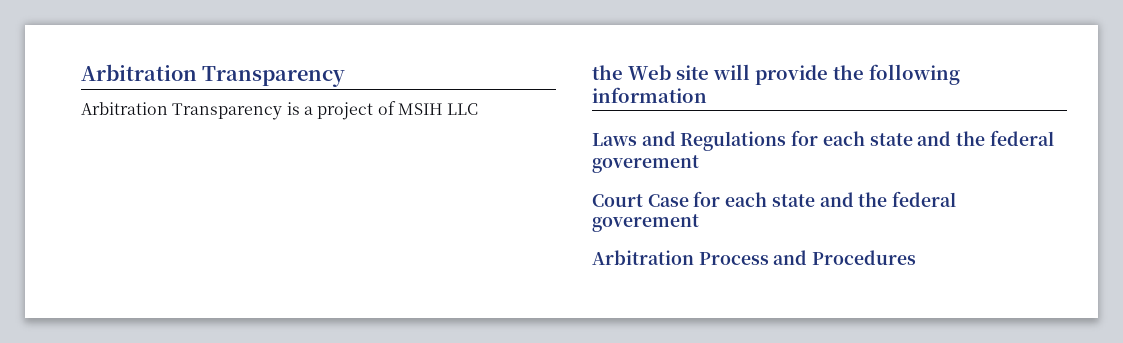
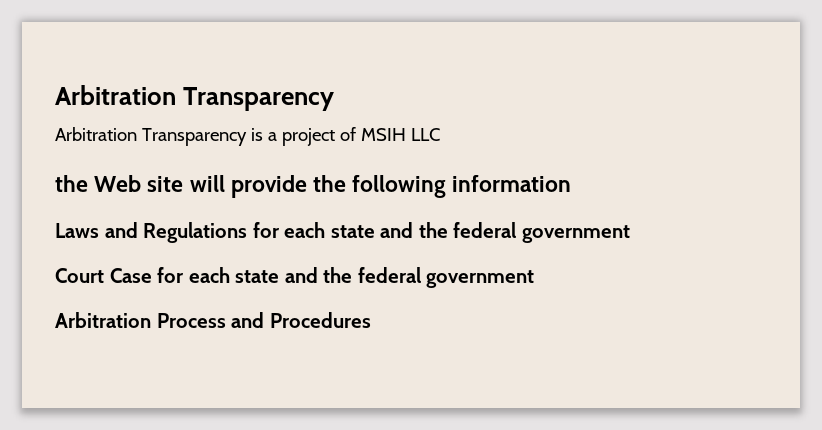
[592,155,699,173] goverement -> [521,225,630,243] government
[592,214,699,232] goverement -> [426,270,535,288] government

